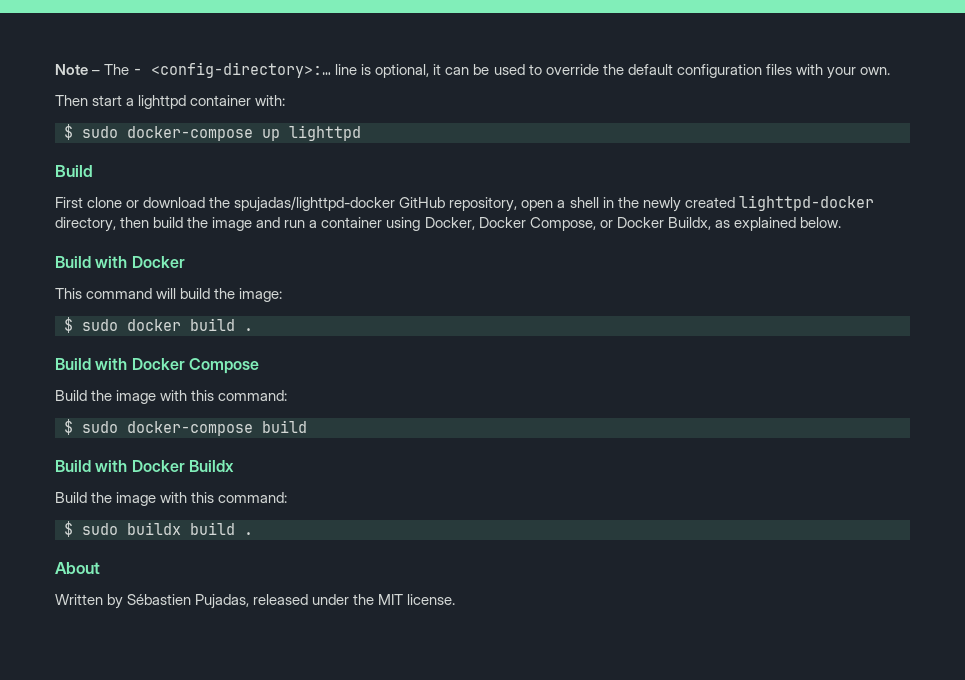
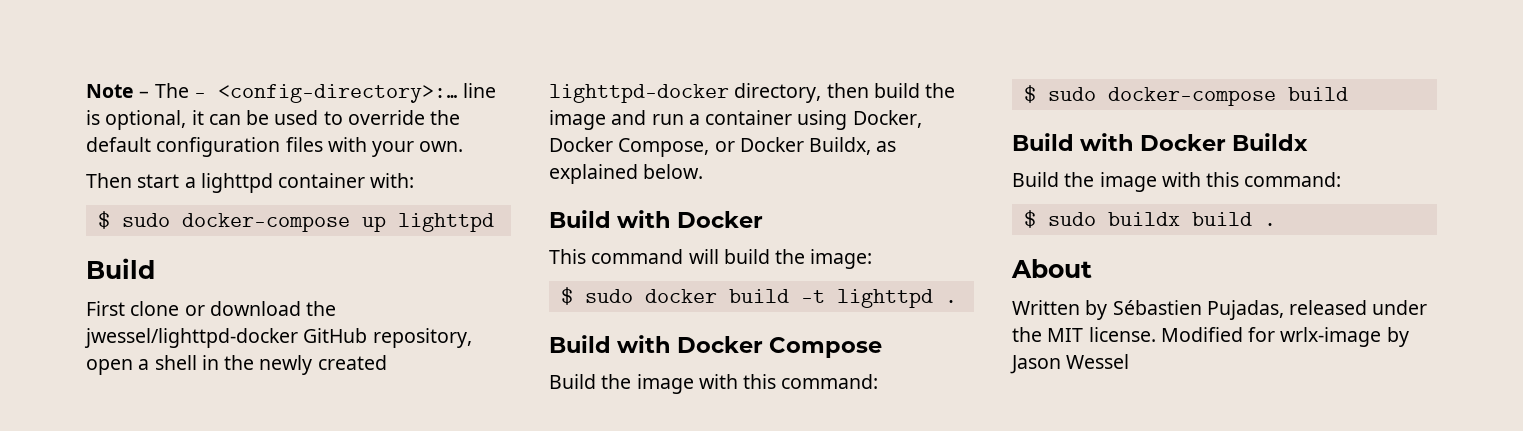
[234,196,396,212] spujadas/lighttpd-docker -> [84,328,298,348] jwessel/lighttpd-docker
(235, 324) none -> [800,289,933,308] -t lighttpd
(456, 599) none -> [1160,327,1409,347] [1010,354,1130,374] Modified for wrlx-image by Jason Wessel

